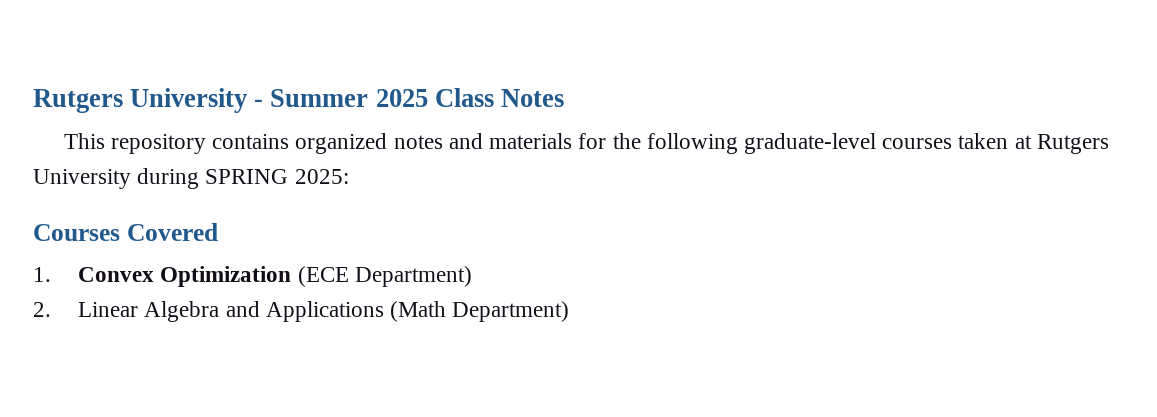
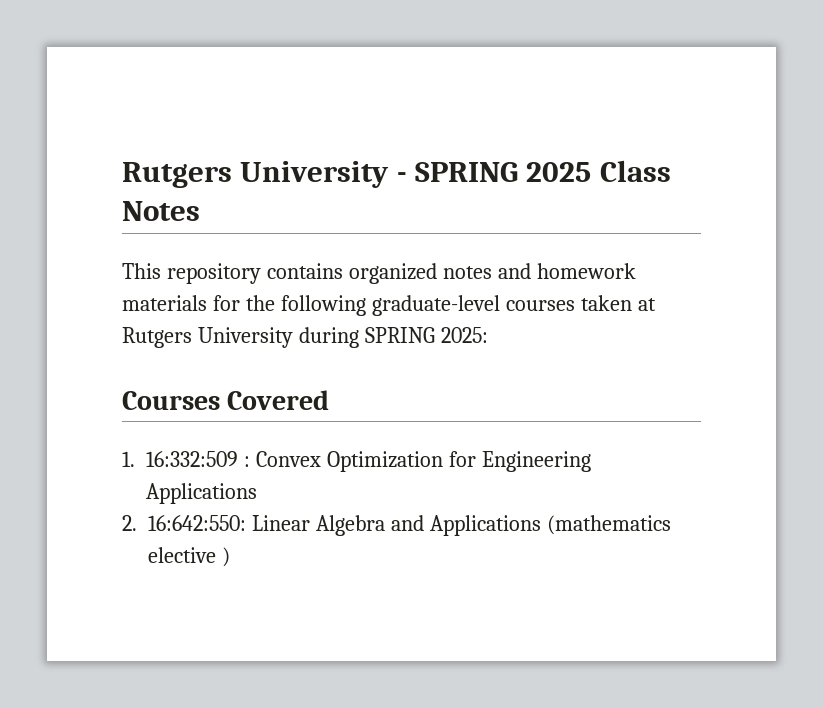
[270,89,369,107] Summer -> [415,162,519,182] SPRING
(483, 141) none -> [536,263,636,279] homework
[78,266,472,287] Convex Optimization (ECE Department) -> [146,451,592,472] [146,483,258,504] 16:332:509 : Convex Optimization for Engineering Applications
(51, 309) none -> [148,515,246,531] 16:642:550:
[390,301,570,322] (Math Department) -> [546,515,671,535] [148,547,230,567] (mathematics elective )

